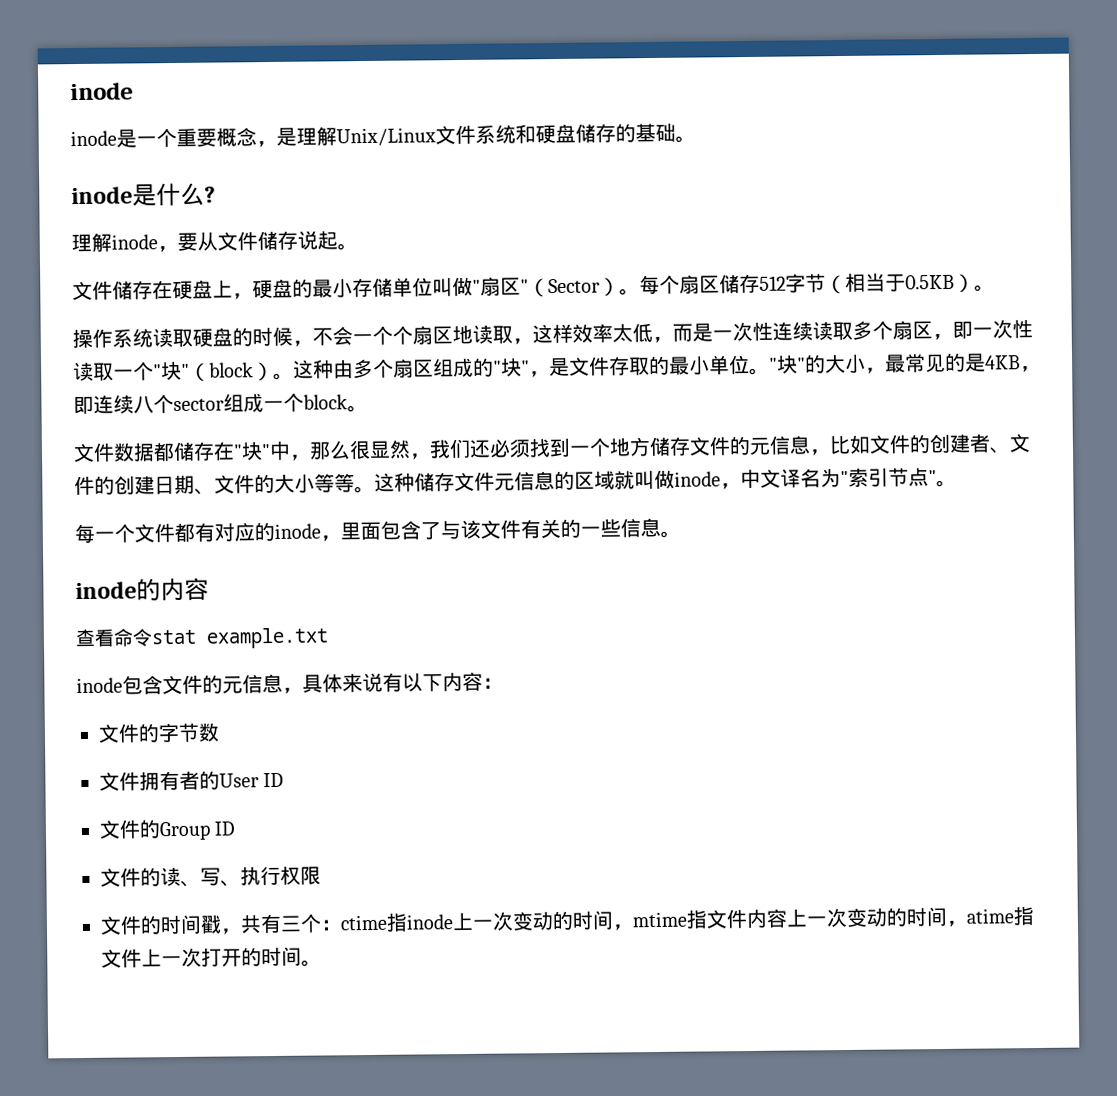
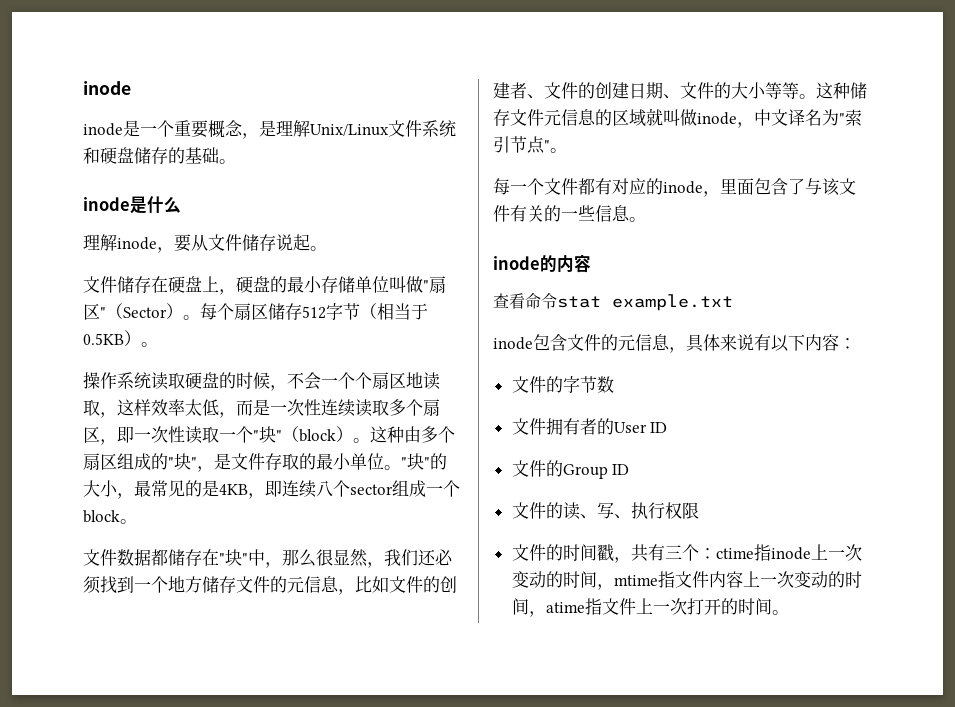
[204,186,216,203] ? -> (181, 205) none

